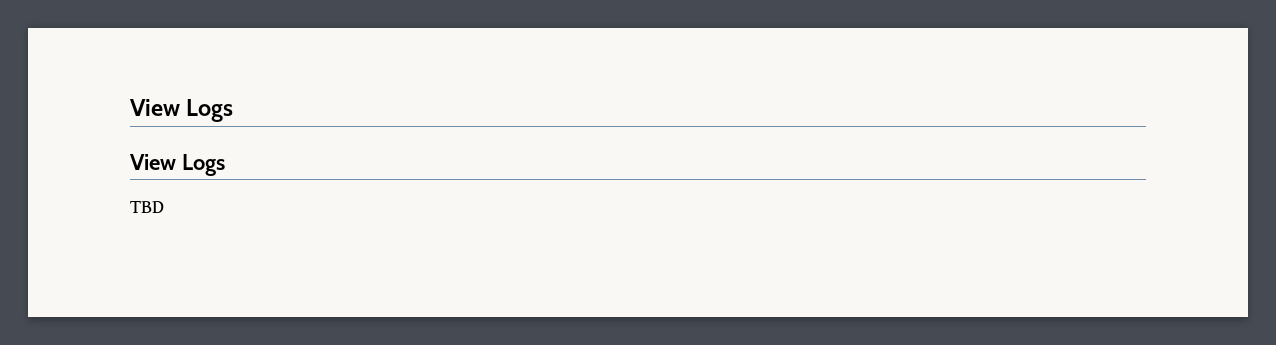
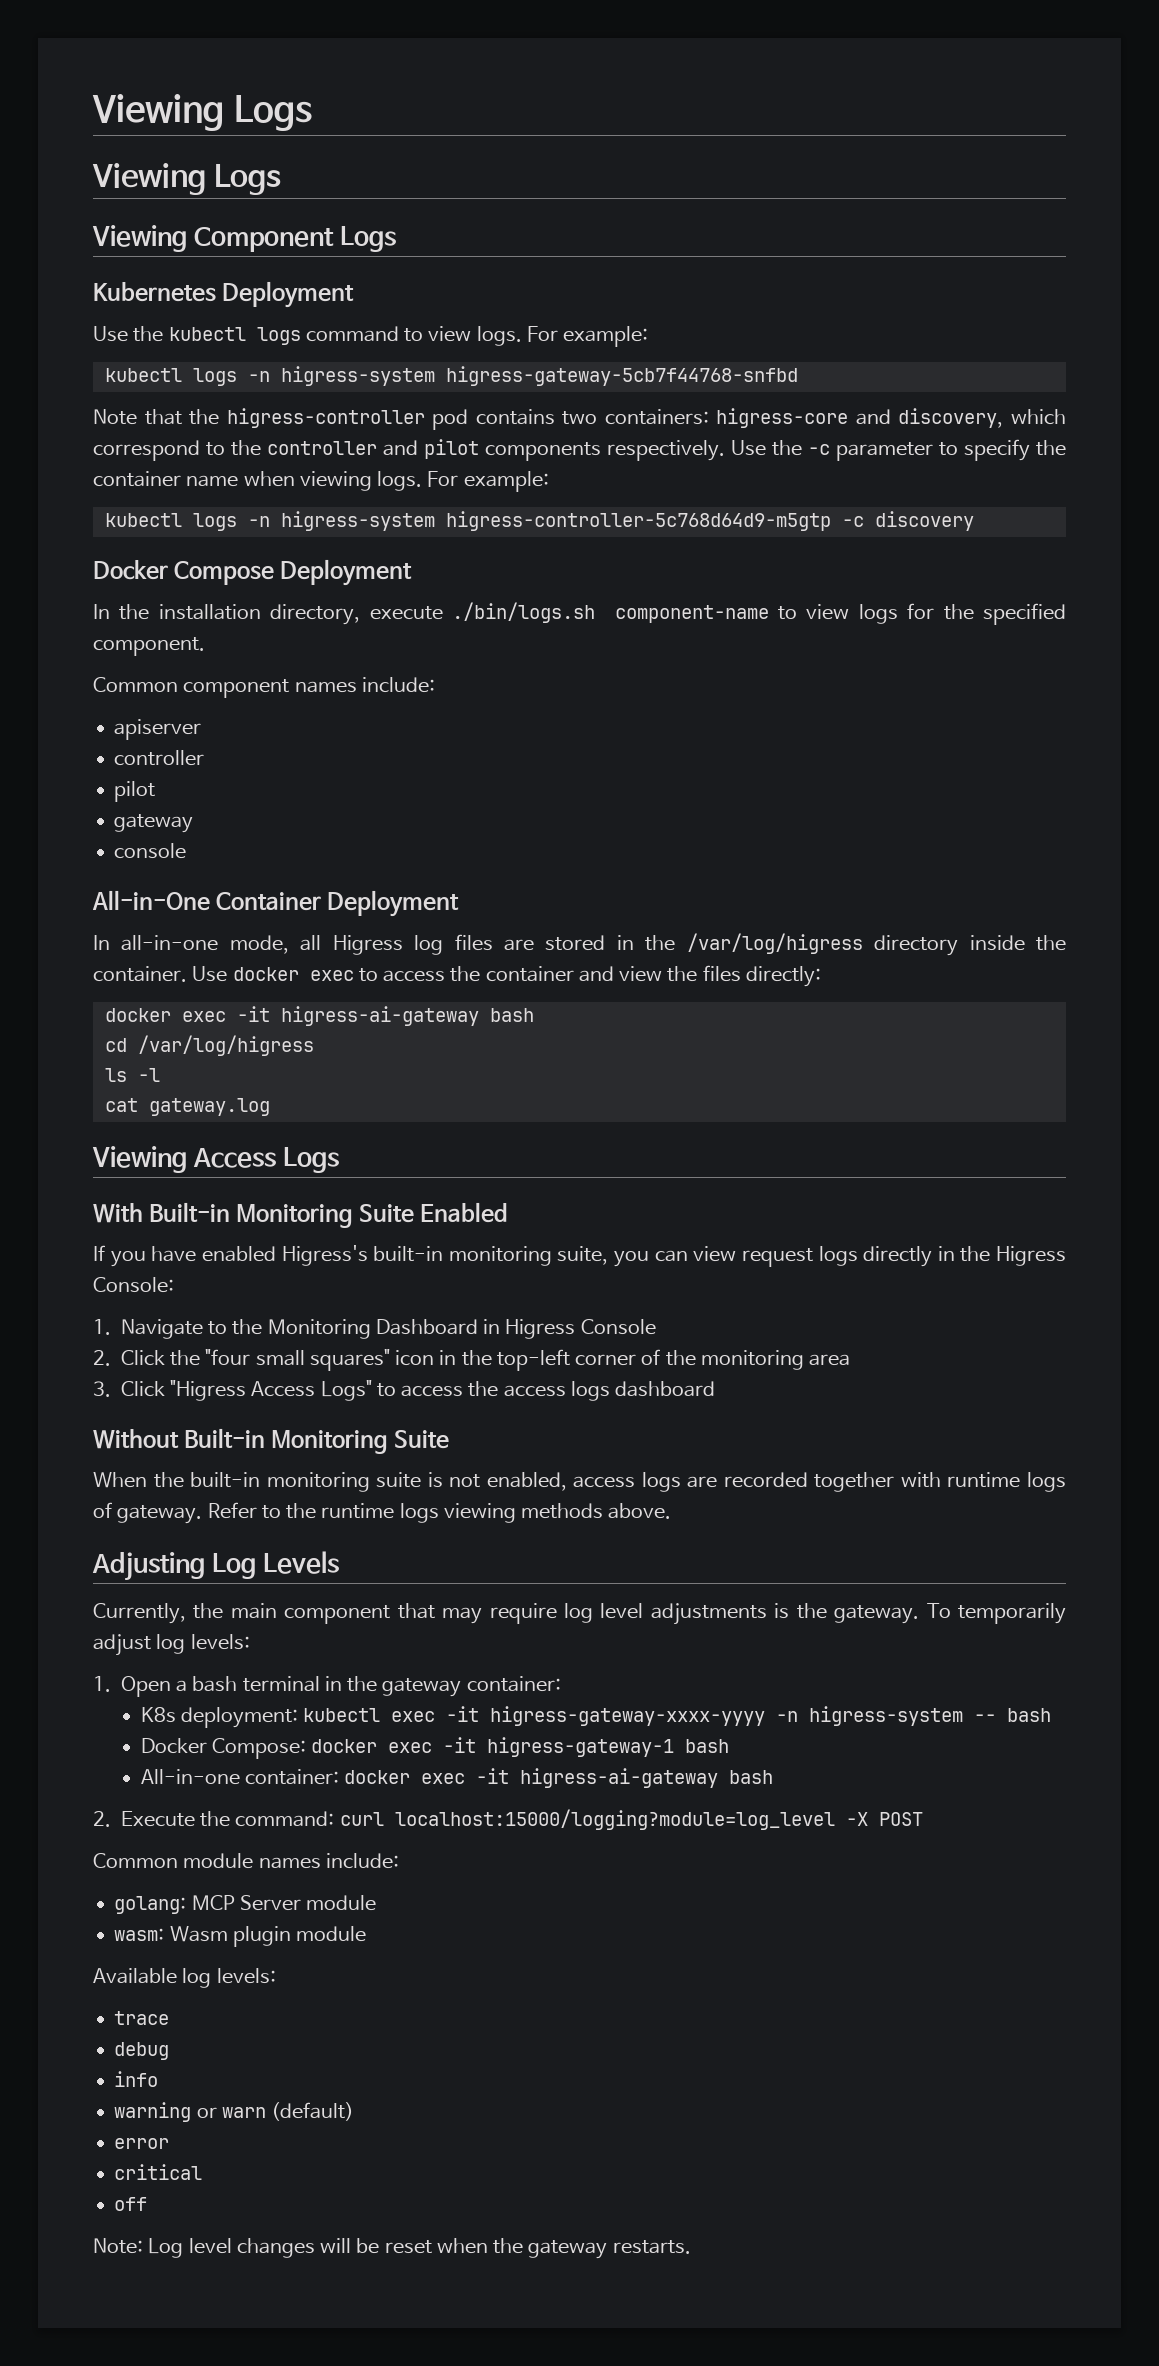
[130,99,234,122] [130,154,225,176] [130,201,164,213] View Logs // View Logs // TBD -> [92,94,312,131] [92,163,282,195] [92,225,397,252] [93,281,355,308] [93,326,649,347] [104,366,798,386] [93,408,1066,430] [93,439,1066,461] [93,471,549,492] [104,511,974,531] [93,559,413,586] [93,602,1066,625] [93,637,205,656] [93,677,435,698] [114,719,202,740] [114,750,205,766] [114,781,156,802] [114,814,194,833] [114,843,187,859] [92,890,460,917] [93,933,1066,956] [93,965,821,987] [104,1006,534,1026] [104,1035,314,1056] [104,1068,160,1082] [104,1098,270,1116] [92,1146,340,1173] [93,1202,509,1228] [93,1245,1066,1267] [93,1277,174,1293] [93,1319,656,1339] [93,1349,851,1371] [93,1380,716,1401] [93,1428,450,1454] [93,1472,1066,1492] [93,1502,672,1524] [92,1551,340,1581] [93,1603,1066,1625] [93,1634,250,1656] [93,1676,561,1697] [140,1706,1052,1728] [140,1737,730,1759] [140,1768,774,1788] [93,1809,923,1830] [93,1853,399,1869] [114,1895,377,1914] [114,1926,367,1947] [93,1968,276,1988] [114,2011,170,2025] [114,2042,170,2060] [114,2071,159,2087] [114,2102,355,2122] [114,2138,170,2149] [114,2164,203,2180] [114,2197,148,2211] [93,2238,691,2259] Viewing Logs // Viewing Logs // Viewing Component Logs // Kubernetes Deployment // Use the kubectl logs command to view logs. For example: // kubectl logs -n higress-system higress-gateway-5cb7f44768-snfbd // Note that the higress-controller pod contains two containers: higress-core and discovery, which correspond to the controller and pilot components respectively. Use the -c parameter to specify the container name when viewing logs. For example: // kubectl logs -n higress-system higress-controller-5c768d64d9-m5gtp -c discovery // Docker Compose Deployment // In the installation directory, execute ./bin/logs.sh component-name to view logs for the specified component. // Common component names include: // apiserver // controller // pilot // gateway // console // All-in-One Container Deployment // In all-in-one mode, all Higress log files are stored in the /var/log/higress directory inside the container. Use docker exec to access the container and view the files directly: // docker exec -it higress-ai-gateway bash // cd /var/log/higress // ls -l // cat gateway.log // Viewing Access Logs // With Built-in Monitoring Suite Enabled // If you have enabled Higress's built-in monitoring suite, you can view request logs directly in the Higress Console: // 1. Navigate to the Monitoring Dashboard in Higress Console // 2. Click the "four small squares" icon in the top-left corner of the monitoring area // 3. Click "Higress Access Logs" to access the access logs dashboard // Without Built-in Monitoring Suite // When the built-in monitoring suite is not enabled, access logs are recorded together with runtime logs of gateway. Refer to the runtime logs viewing methods above. // Adjusting Log Levels // Currently, the main component that may require log level adjustments is the gateway. To temporarily adjust log levels: // 1. Open a bash terminal in the gateway container: // K8s deployment: kubectl exec -it higress-gateway-xxxx-yyyy -n higress-system -- bash // Docker Compose: docker exec -it higress-gateway-1 bash // All-in-one container: docker exec -it higress-ai-gateway bash // 2. Execute the command: curl localhost:15000/logging?module=log_level -X POST // Common module names include: // golang: MCP Server module // wasm: Wasm plugin module // Available log levels: // trace // debug // info // warning or warn (default) // error // critical // off // Note: Log level changes will be reset when the gateway restarts.

